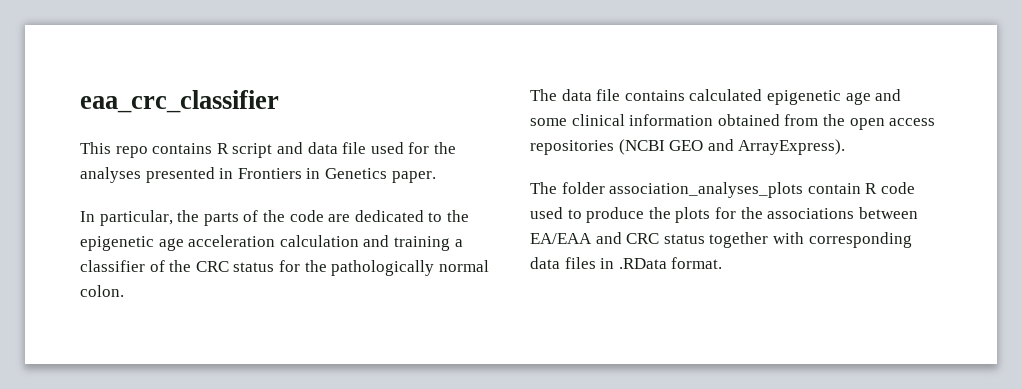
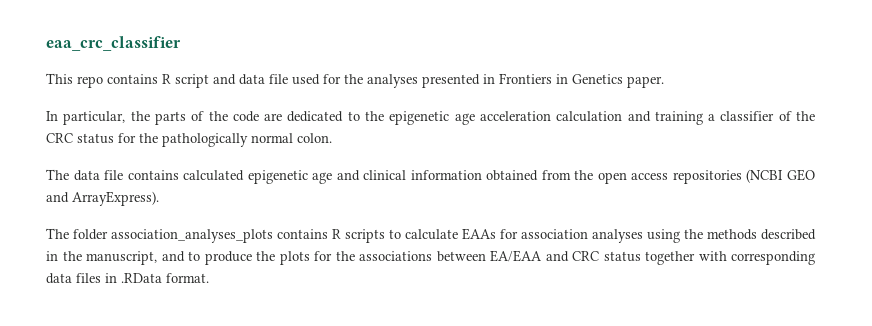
[530,118,567,126] some -> (360, 175) none
[807,182,915,194] [530,207,563,219] contain R code used -> [277,228,816,243] [46,251,185,265] contains R scripts to calculate EAAs for association analyses using the methods described in the manuscript, and

